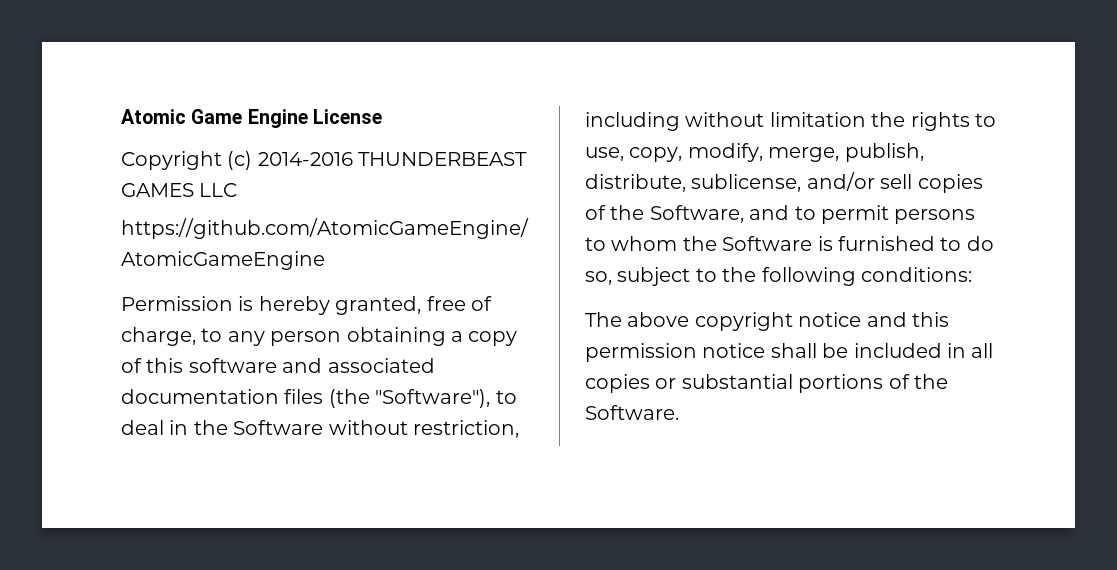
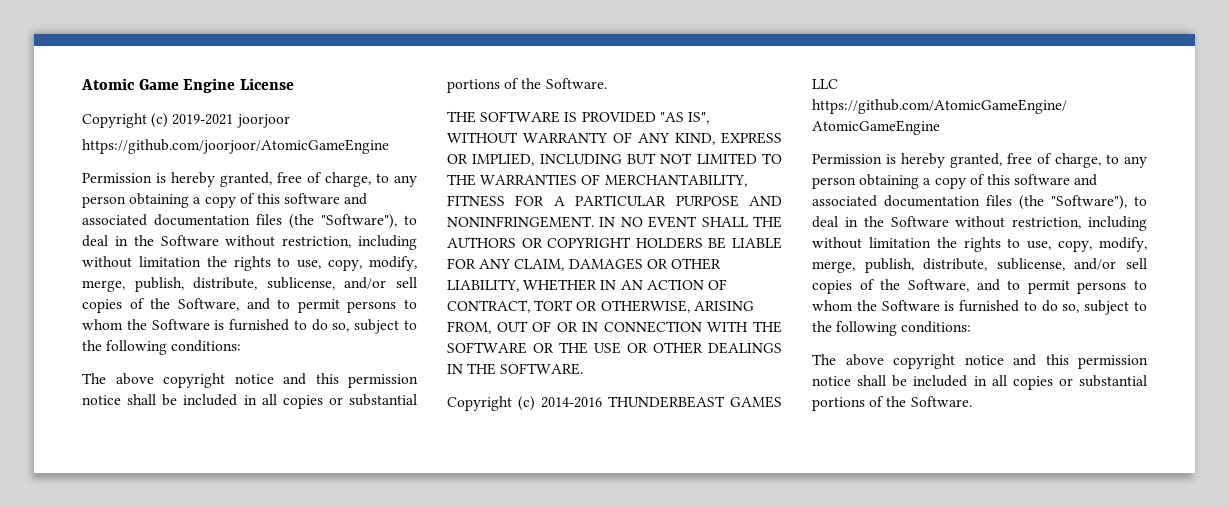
(382, 116) none -> [82,113,290,128] [82,139,389,154] [82,172,417,187] [82,193,368,208] [82,214,417,229] [82,235,417,250] [82,256,417,271] [82,277,417,292] [82,298,417,313] [82,319,417,334] [82,340,242,355] [82,373,418,388] [82,394,417,409] [447,78,607,93] [447,111,709,124] [447,132,782,145] [447,153,782,166] [447,174,747,187] [447,195,782,207] [447,216,782,228] [447,237,782,249] [447,258,721,271] [447,279,727,292] [447,300,754,313] [447,321,782,334] [447,342,782,354] [447,363,584,375] // Copyright (c) 2019-2021 joorjoor // https://github.com/joorjoor/AtomicGameEngine // Permission is hereby granted, free of charge, to any person obtaining a copy of this software and associated documentation files (the "Software"), to deal in the Software without restriction, including without limitation the rights to use, copy, modify, merge, publish, distribute, sublicense, and/or sell copies of the Software, and to permit persons to whom the Software is furnished to do so, subject to the following conditions: // The above copyright notice and this permission notice shall be included in all copies or substantial portions of the Software. // THE SOFTWARE IS PROVIDED "AS IS", WITHOUT WARRANTY OF ANY KIND, EXPRESS OR IMPLIED, INCLUDING BUT NOT LIMITED TO THE WARRANTIES OF MERCHANTABILITY, FITNESS FOR A PARTICULAR PURPOSE AND NONINFRINGEMENT. IN NO EVENT SHALL THE AUTHORS OR COPYRIGHT HOLDERS BE LIABLE FOR ANY CLAIM, DAMAGES OR OTHER LIABILITY, WHETHER IN AN ACTION OF CONTRACT, TORT OR OTHERWISE, ARISING FROM, OUT OF OR IN CONNECTION WITH THE SOFTWARE OR THE USE OR OTHER DEALINGS IN THE SOFTWARE.

